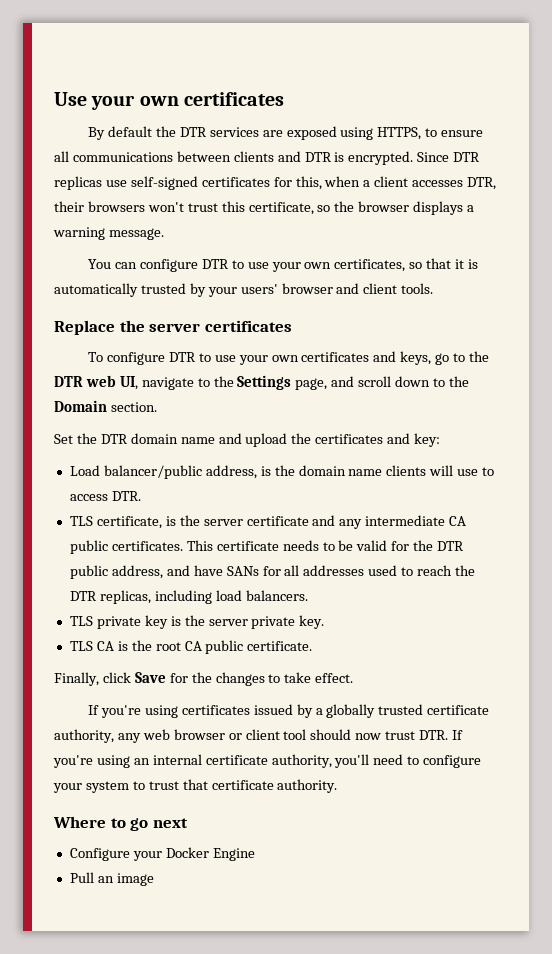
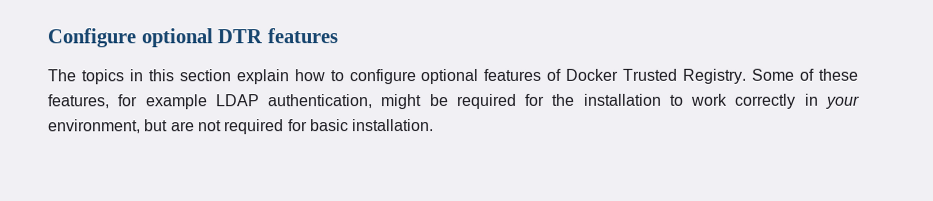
[54,92,284,110] [88,126,484,140] [54,151,481,165] [54,176,497,190] [54,201,475,215] [53,227,164,240] [88,258,479,272] [54,283,434,297] [54,320,292,335] [88,351,490,365] [54,375,469,390] [54,400,157,412] [54,433,441,447] [69,465,495,479] [69,491,141,501] [69,515,467,529] [69,540,465,554] [69,565,476,579] [69,590,308,604] [69,615,325,629] [69,640,313,654] [54,672,354,686] [88,704,490,718] [54,729,464,743] [53,754,482,768] [53,779,338,793] [53,816,188,831] [69,847,255,861] [69,872,154,886] Use your own certificates // By default the DTR services are exposed using HTTPS, to ensure all communications between clients and DTR is encrypted. Since DTR replicas use self-signed certificates for this, when a client accesses DTR, their browsers won't trust this certificate, so the browser displays a warning message. // You can configure DTR to use your own certificates, so that it is automatically trusted by your users' browser and client tools. // Replace the server certificates // To configure DTR to use your own certificates and keys, go to the DTR web UI, navigate to the Settings page, and scroll down to the Domain section. // Set the DTR domain name and upload the certificates and key: // Load balancer/public address, is the domain name clients will use to access DTR. // TLS certificate, is the server certificate and any intermediate CA public certificates. This certificate needs to be valid for the DTR public address, and have SANs for all addresses used to reach the DTR replicas, including load balancers. // TLS private key is the server private key. // TLS CA is the root CA public certificate. // Finally, click Save for the changes to take effect. // If you're using certificates issued by a globally trusted certificate authority, any web browser or client tool should now trust DTR. If you're using an internal certificate authority, you'll need to configure your system to trust that certificate authority. // Where to go next // Configure your Docker Engine // Pull an image -> [47,28,338,48] [47,68,859,85] [47,93,860,110] [48,119,435,135] Configure optional DTR features // The topics in this section explain how to configure optional features of Docker Trusted Registry. Some of these features, for example LDAP authentication, might be required for the installation to work correctly in your environment, but are not required for basic installation.

